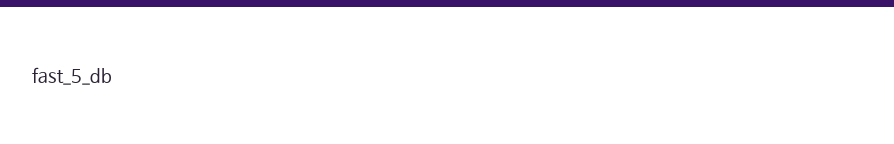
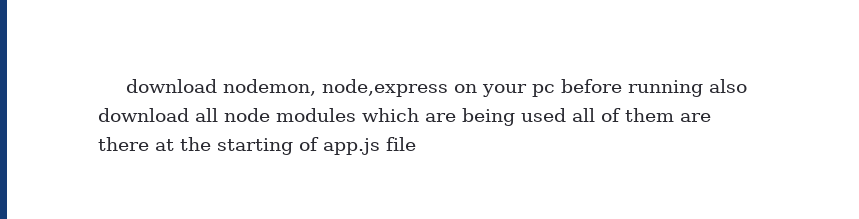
[32,67,112,85] fast_5_db -> [126,79,748,97] [98,108,711,126] [98,137,416,155] download nodemon, node,express on your pc before running also download all node modules which are being used all of them are there at the starting of app.js file

